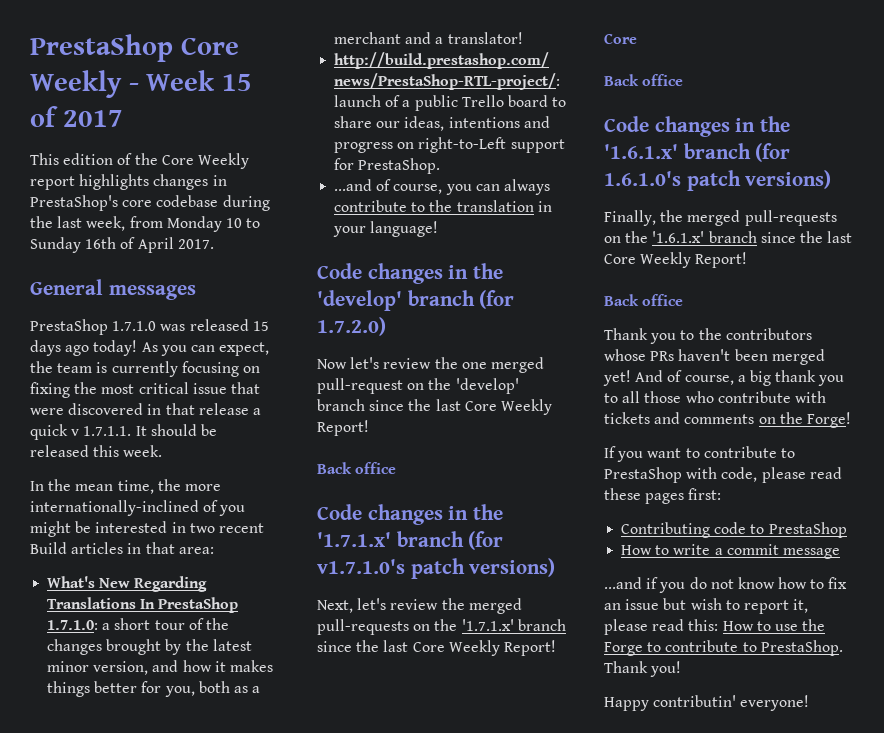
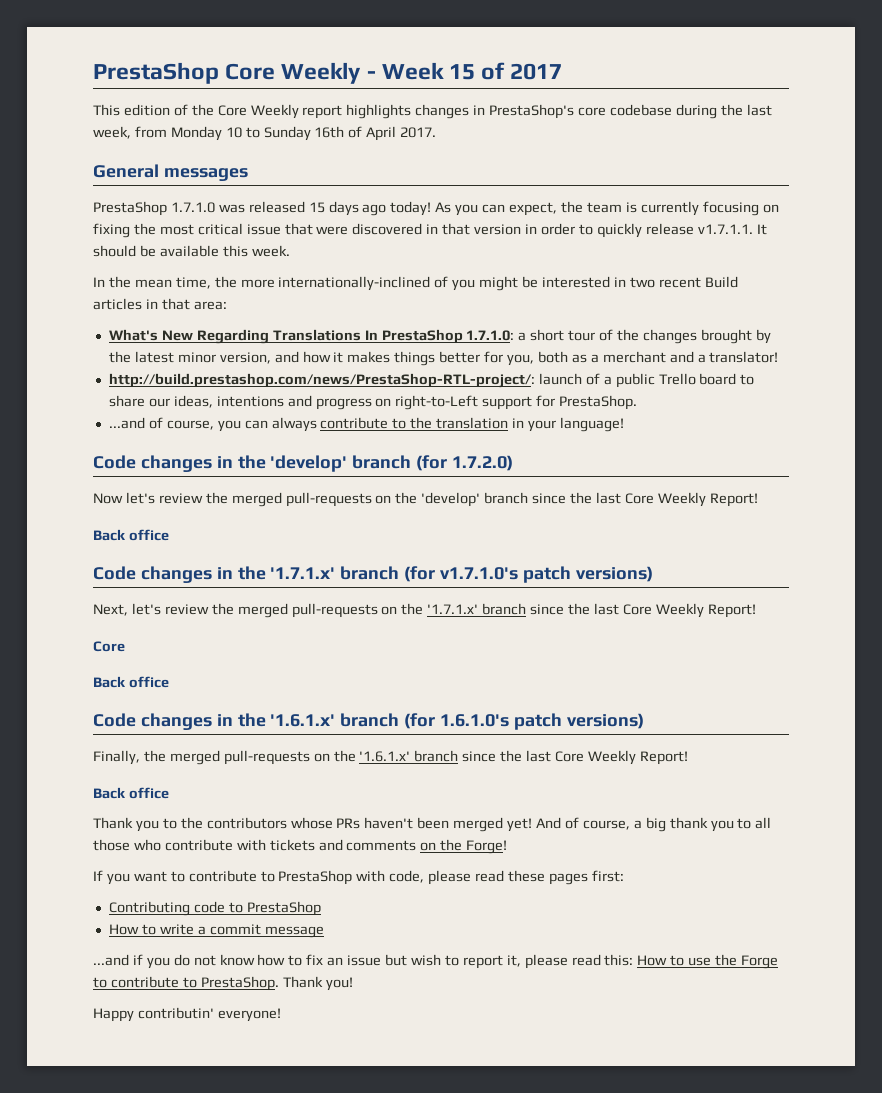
[198,403,261,415] [30,424,132,440] release a quick v 1.7.1.1. -> [474,223,753,238] version in order to quickly release v1.7.1.1.
[30,445,89,457] released -> [159,245,219,257] available
[461,357,544,373] [317,378,403,394] one merged pull-request -> [231,492,372,507] merged pull-requests

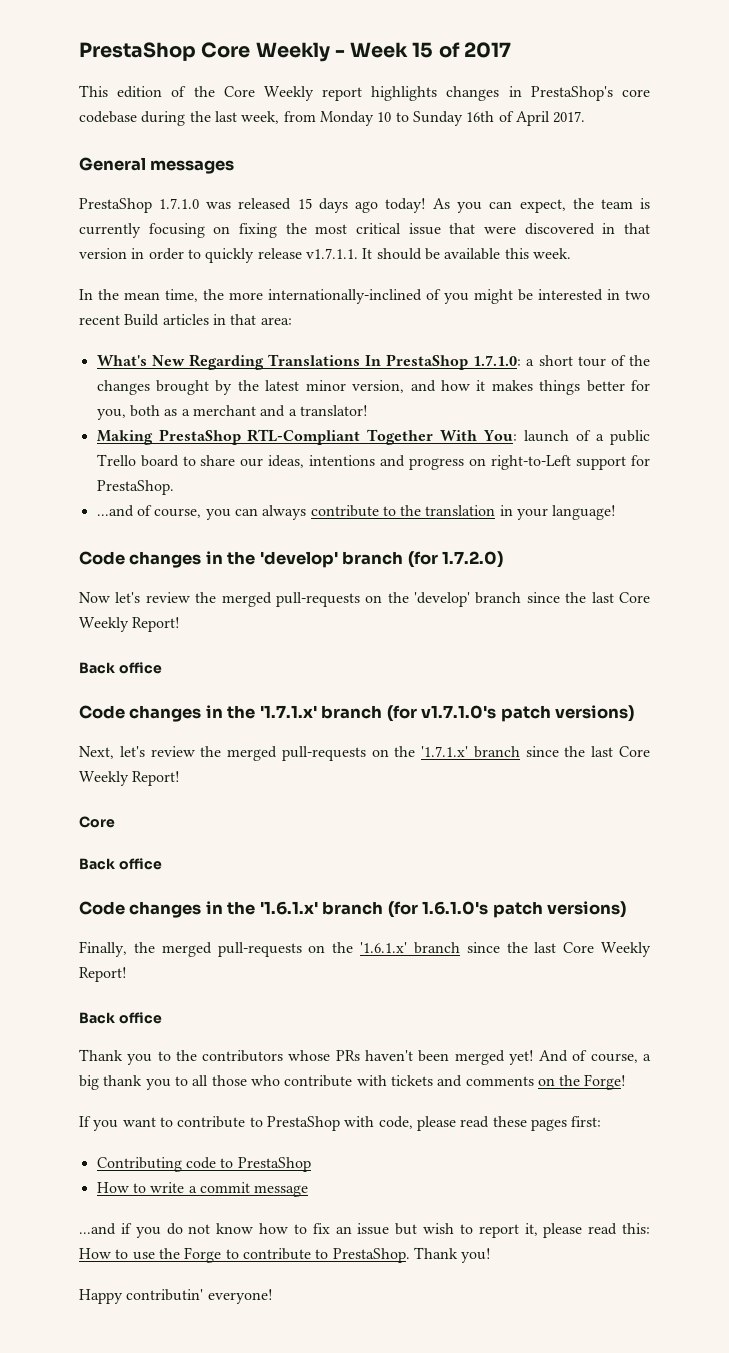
[108,373,535,388] http://build.prestashop.com/news/PrestaShop-RTL-project/: -> [96,429,518,445] Making PrestaShop RTL-Compliant Together With You:

